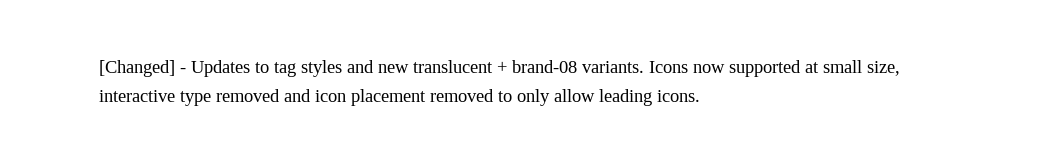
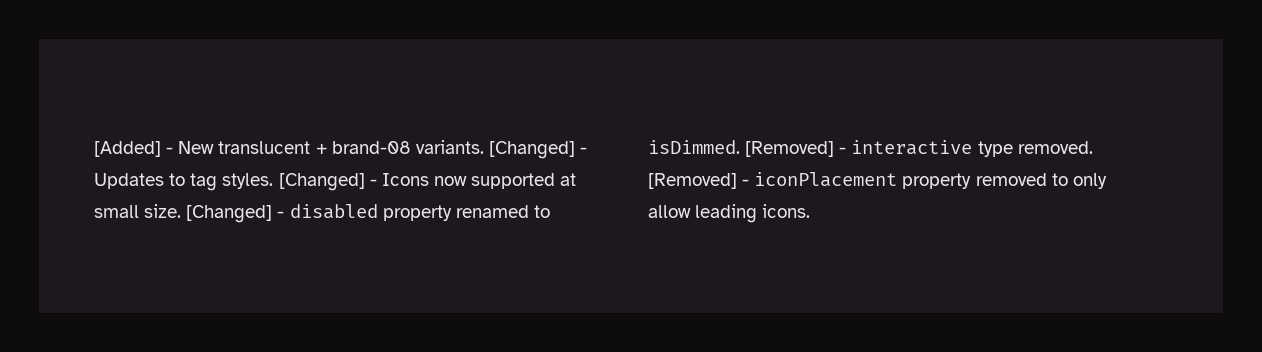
(99, 68) none -> [94,140,484,157] [Added] - New translucent + brand-08 variants.
[301,60,644,77] styles and new translucent + brand-08 variants. -> [222,173,377,191] styles. [Changed] -
[867,61,900,76] [99,89,426,106] size, interactive type removed and icon placement -> [144,204,550,223] [648,140,1093,157] [648,172,972,189] size. [Changed] - disabled property renamed to isDimmed. [Removed] - interactive type removed. [Removed] - iconPlacement property

